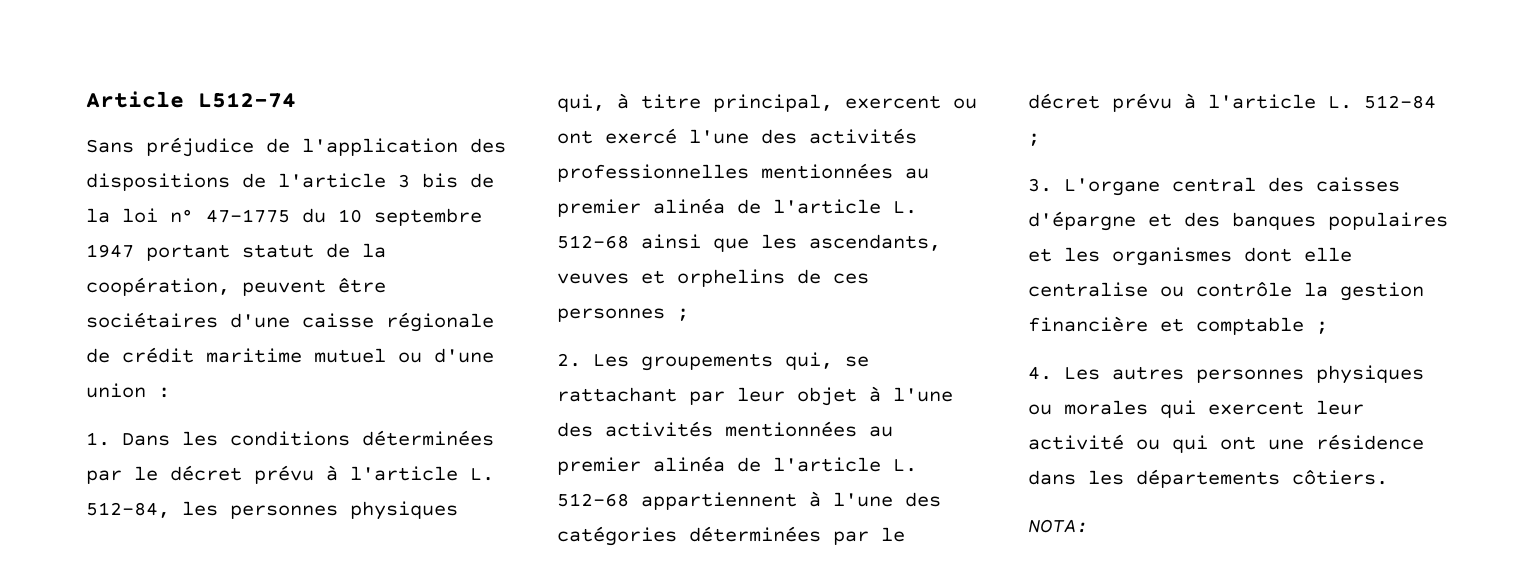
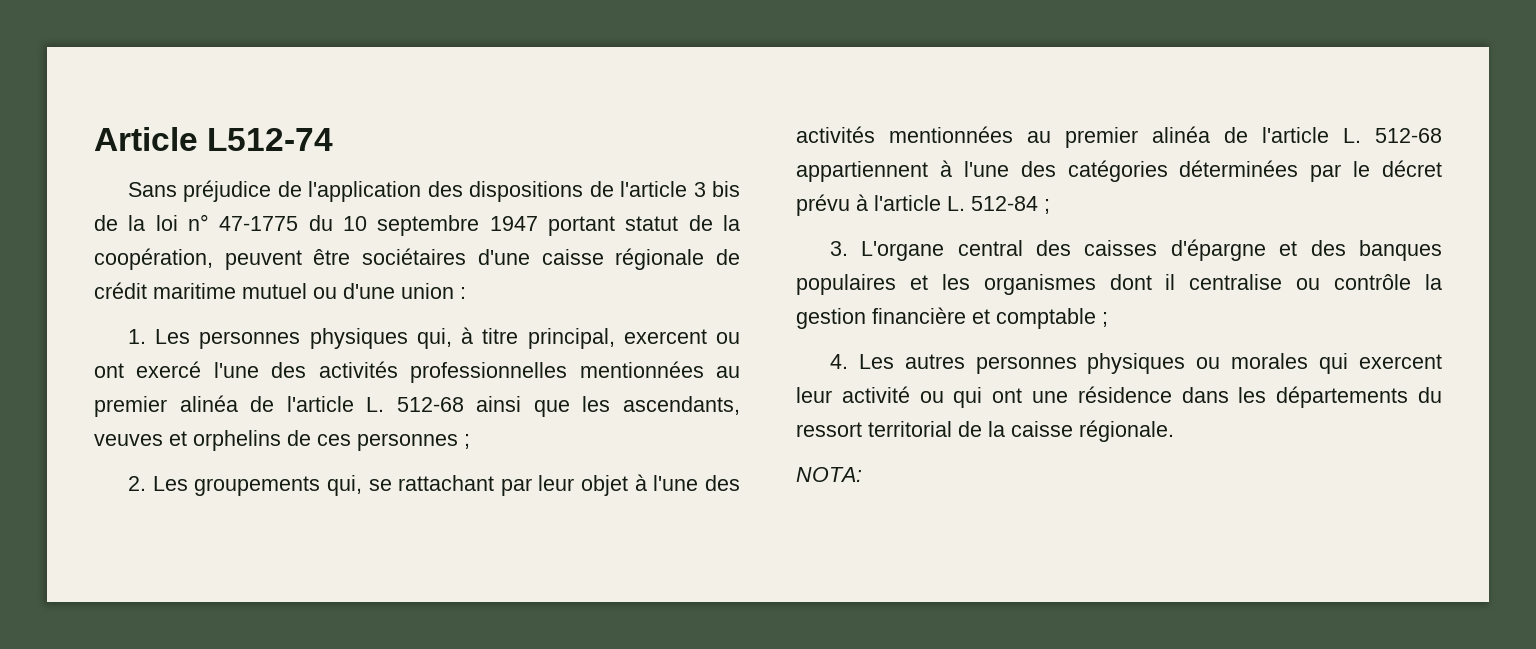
[122,430,494,446] [86,465,494,484] [86,501,218,518] Dans les conditions déterminées par le décret prévu à l'article L. 512-84, les -> [155,329,191,344] Les
[1304,247,1352,262] elle -> [1165,274,1176,290] il
[1292,470,1388,485] côtiers. -> [1418,387,1442,403] [796,420,1174,442] du ressort territorial de la caisse régionale.

